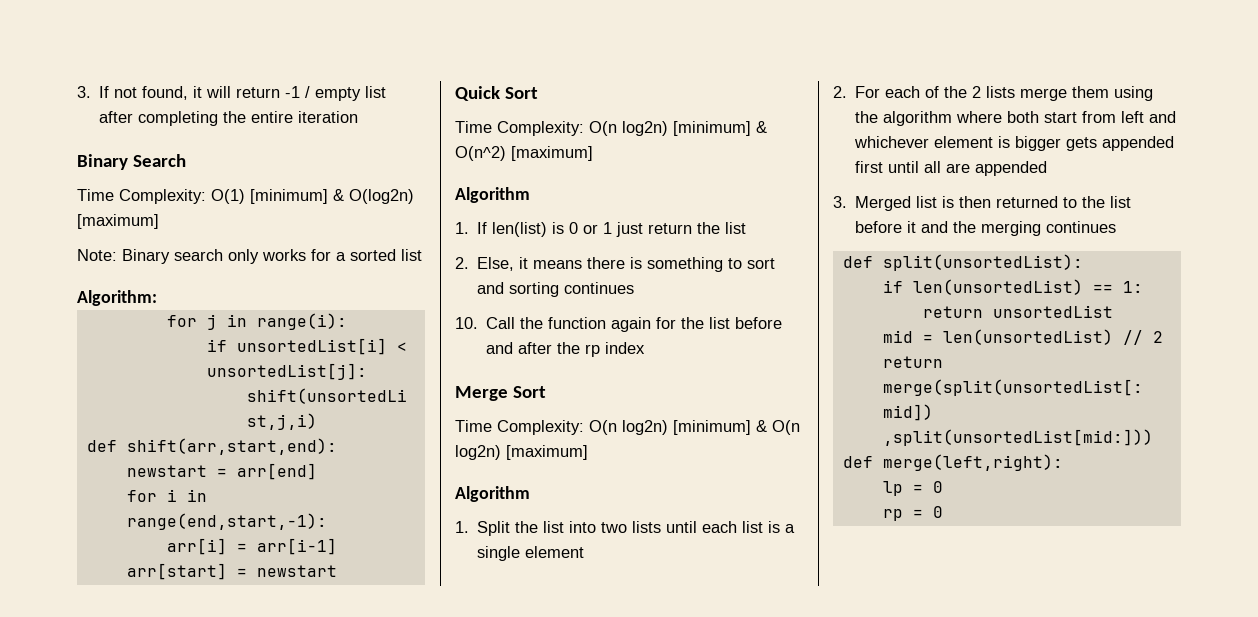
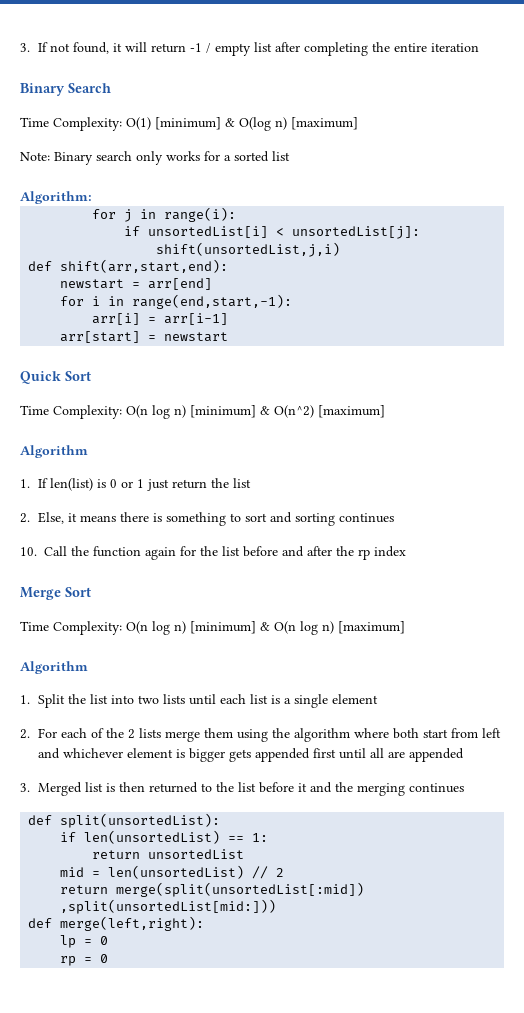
[349,189,414,204] O(log2n) -> [239,117,287,131] O(log n)
[622,121,668,136] log2n) -> [152,405,186,419] log n)
[622,420,668,435] log2n) -> [152,621,186,635] log n)
[455,445,501,460] log2n) -> [300,621,334,635] log n)

